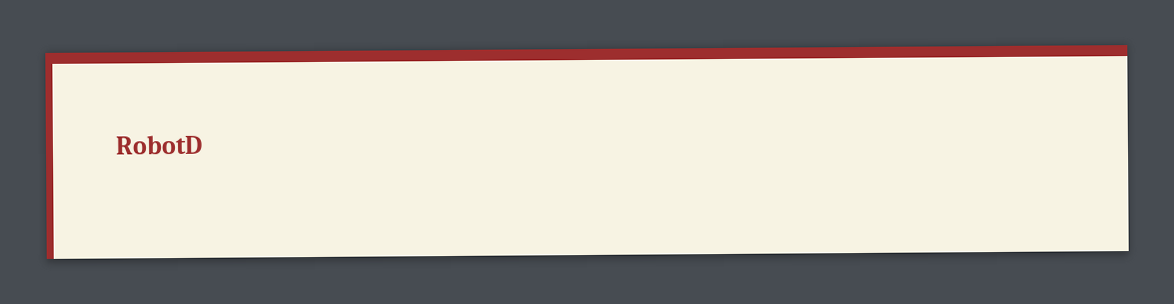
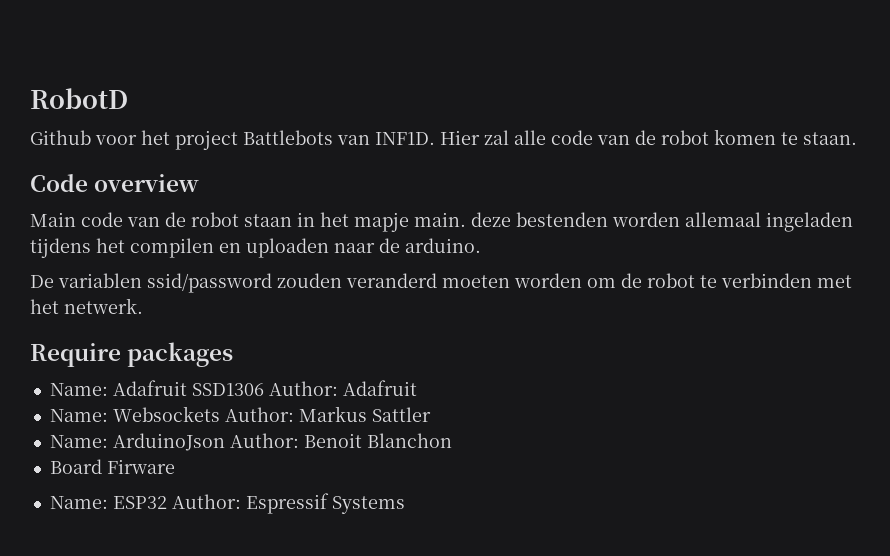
(203, 144) none -> [30,129,857,150] [30,174,200,192] [30,212,853,232] [30,238,481,258] [30,273,852,293] [30,298,143,314] [30,342,234,367] [49,380,417,396] [49,406,431,422] [49,433,452,451] [49,459,175,474] [49,493,405,514] // Github voor het project Battlebots van INF1D. Hier zal alle code van de robot komen te staan. // Code overview // Main code van de robot staan in het mapje main. deze bestenden worden allemaal ingeladen tijdens het compilen en uploaden naar de arduino. // De variablen ssid/password zouden veranderd moeten worden om de robot te verbinden met het netwerk. // Require packages // Name: Adafruit SSD1306 Author: Adafruit // Name: Websockets Author: Markus Sattler // Name: ArduinoJson Author: Benoit Blanchon // Board Firware // Name: ESP32 Author: Espressif Systems

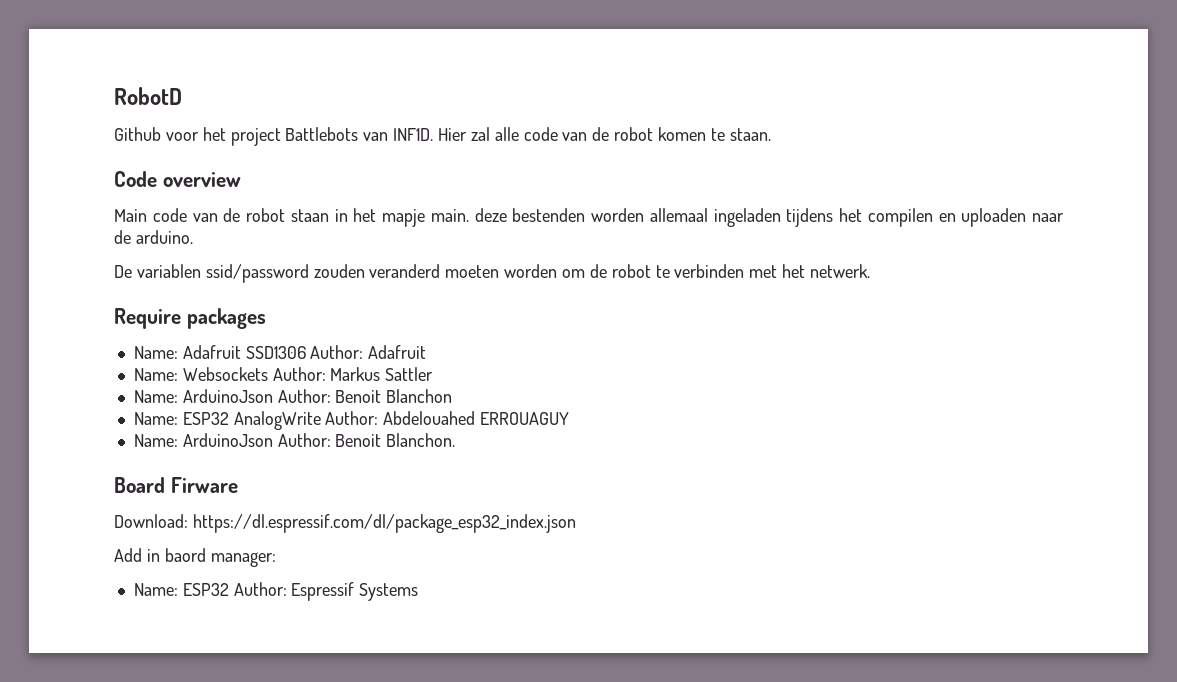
[49,459,175,474] Board Firware -> [133,411,570,430] [133,433,456,447] [114,477,238,493] [114,514,576,533] [114,548,276,567] Name: ESP32 AnalogWrite Author: Abdelouahed ERROUAGUY // Name: ArduinoJson Author: Benoit Blanchon. // Board Firware // Download: https://dl.espressif.com/dl/package_esp32_index.json // Add in baord manager:

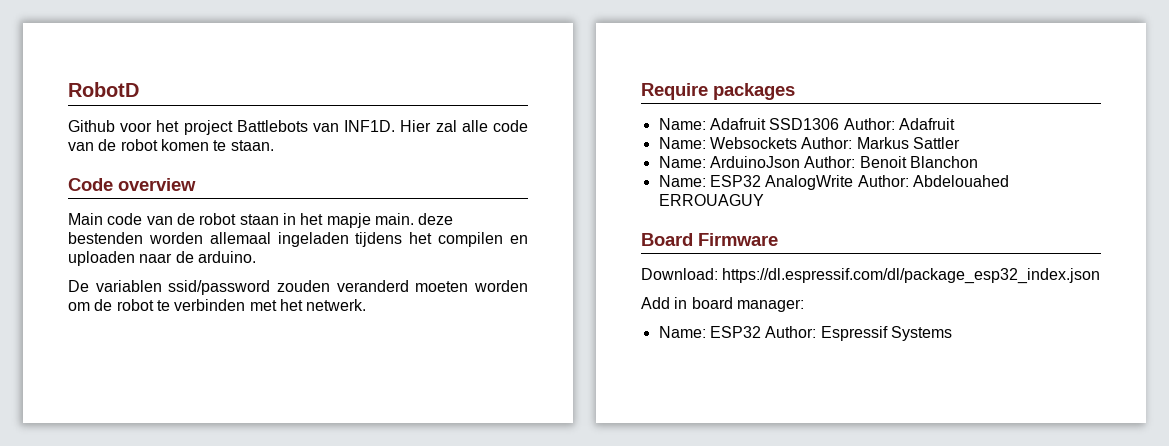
[133,433,456,447] // Name: ArduinoJson Author: Benoit Blanchon. -> (764, 200) none
[170,477,238,493] Firware -> [698,233,778,246] Firmware
[164,548,206,562] baord -> [691,297,733,309] board

